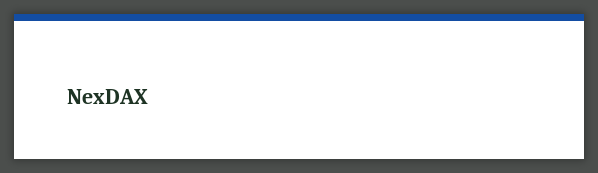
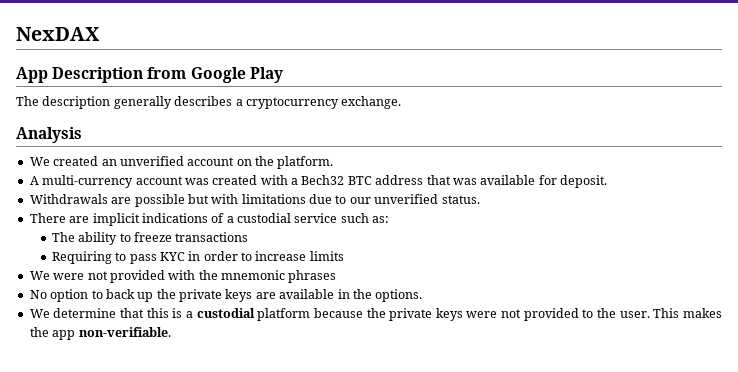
(148, 96) none -> [16,67,283,83] [16,96,402,109] [16,127,82,143] [29,156,334,169] [29,175,607,188] [29,194,480,207] [29,213,390,226] [51,232,249,245] [51,251,344,264] [29,270,337,283] [29,289,423,302] [29,308,723,321] [29,327,171,340] // App Description from Google Play // The description generally describes a cryptocurrency exchange. // Analysis // We created an unverified account on the platform. // A multi-currency account was created with a Bech32 BTC address that was available for deposit. // Withdrawals are possible but with limitations due to our unverified status. // There are implicit indications of a custodial service such as: // The ability to freeze transactions // Requiring to pass KYC in order to increase limits // We were not provided with the mnemonic phrases // No option to back up the private keys are available in the options. // We determine that this is a custodial platform because the private keys were not provided to the user. This makes the app non-verifiable.

